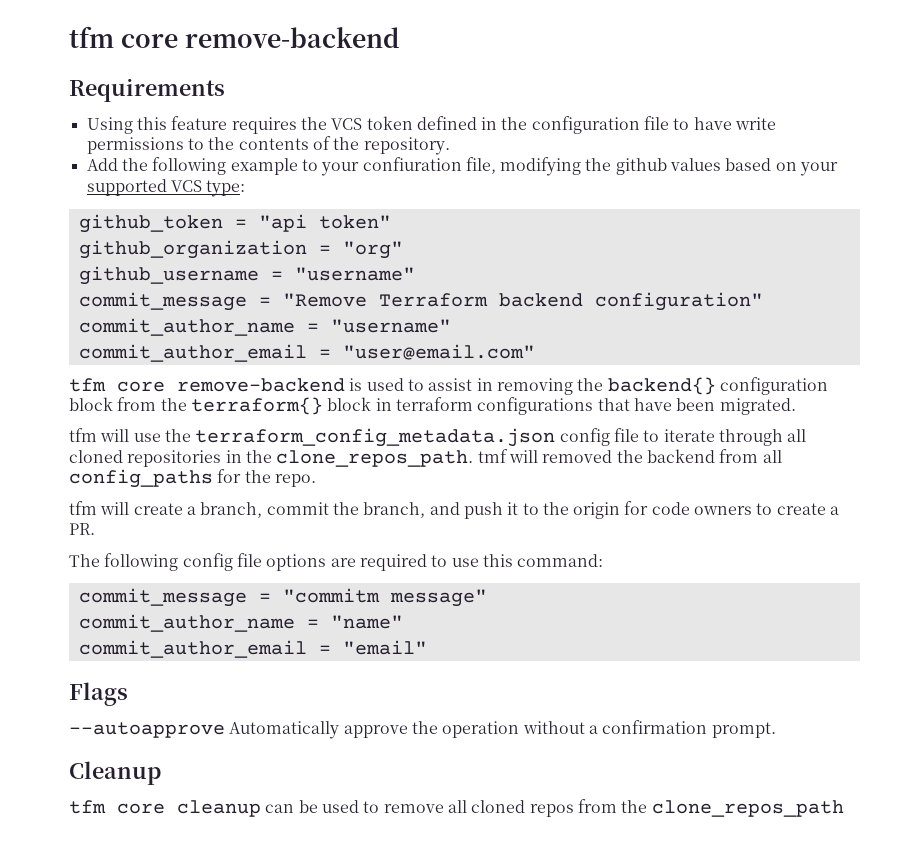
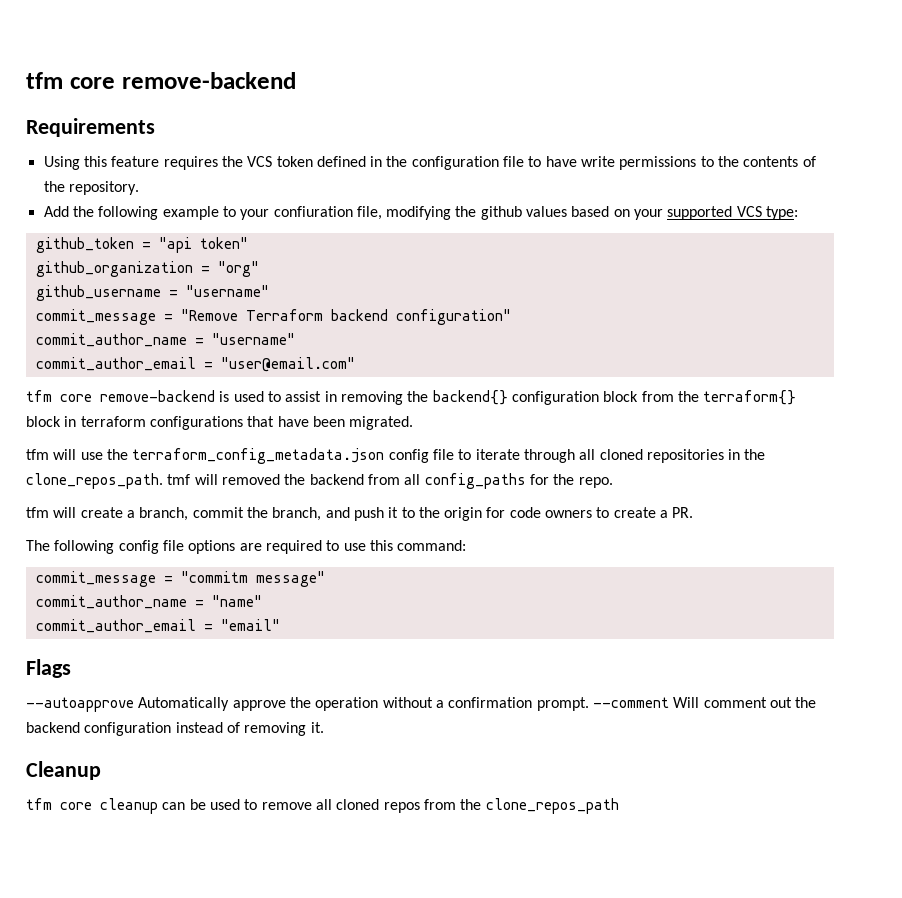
(776, 730) none -> [592,697,817,708] [26,722,324,736] --comment Will comment out the backend configuration instead of removing it.

